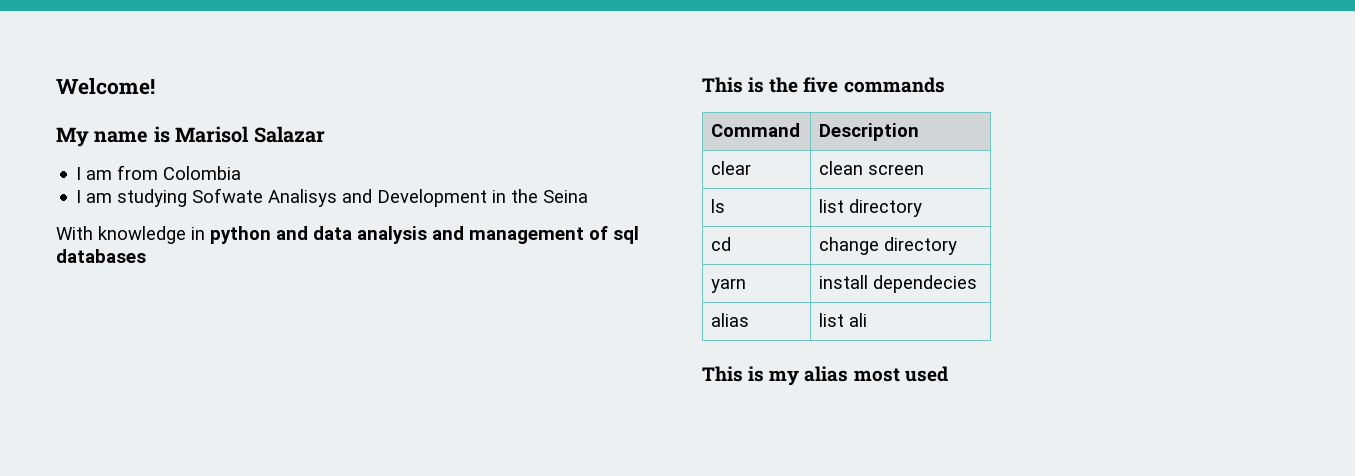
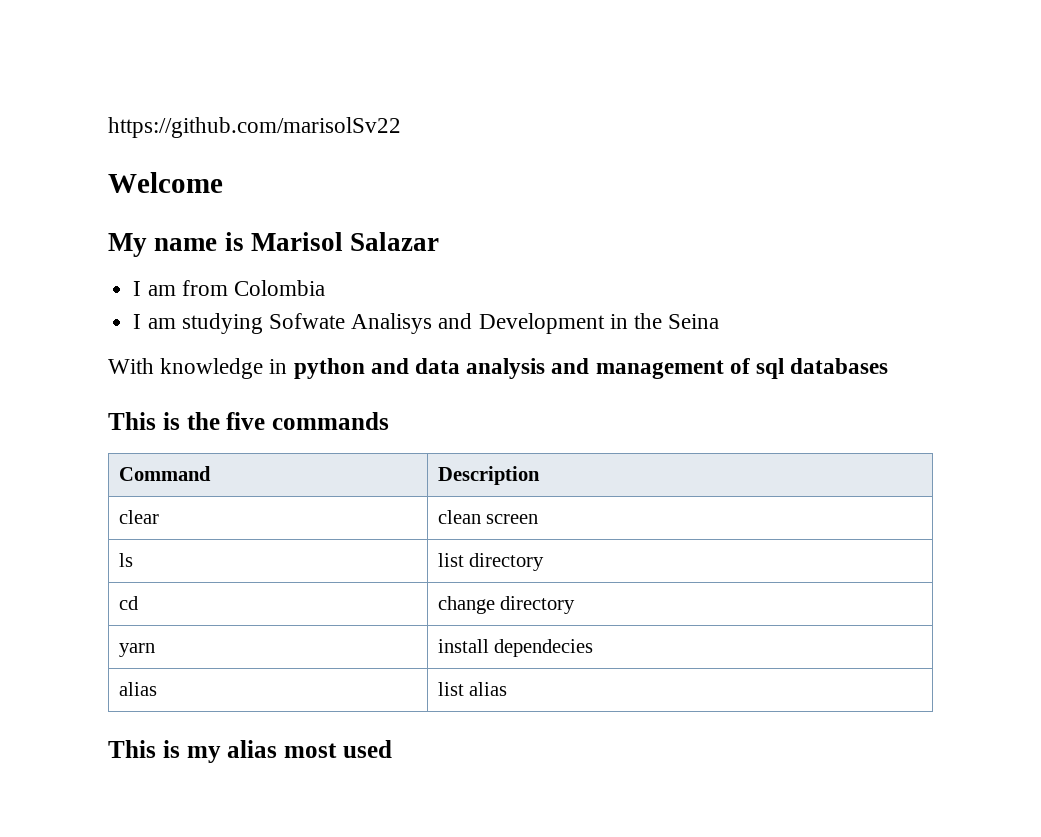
[56,78,155,95] Welcome! -> [108,117,401,138] [108,172,223,193] https://github.com/marisolSv22 // Welcome
[849,313,868,327] ali -> [469,682,508,696] alias

